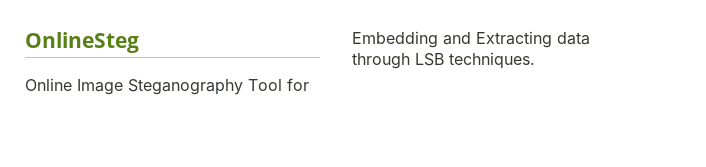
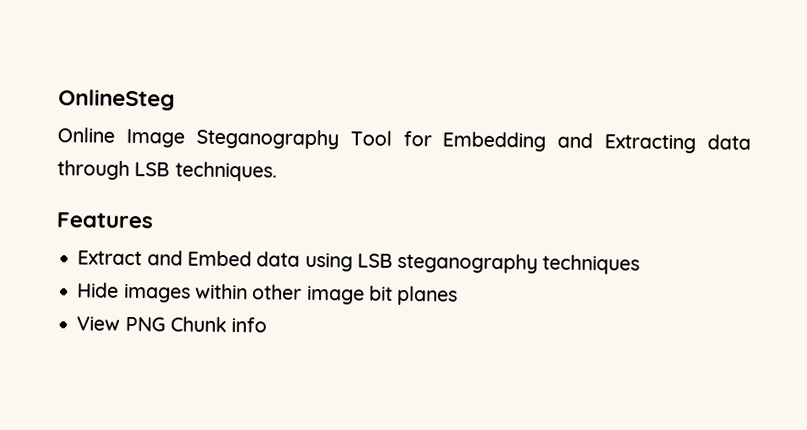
(535, 60) none -> [56,212,154,229] [77,250,641,275] [77,282,459,306] [76,316,268,333] // Features // Extract and Embed data using LSB steganography techniques // Hide images within other image bit planes // View PNG Chunk info

